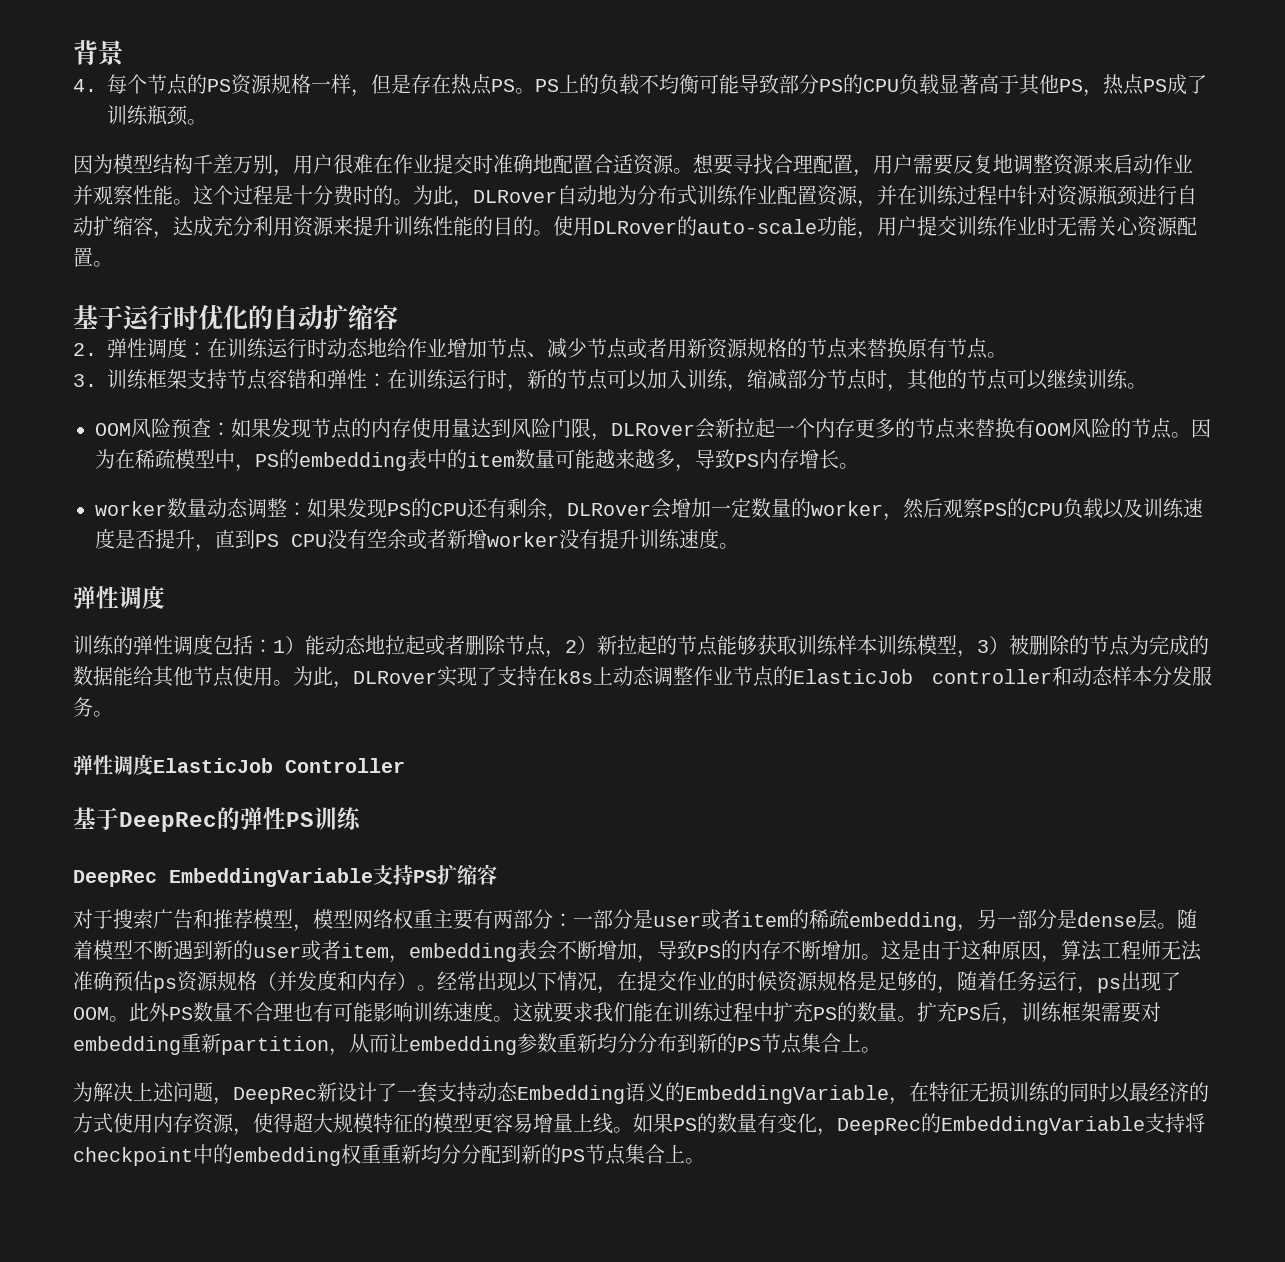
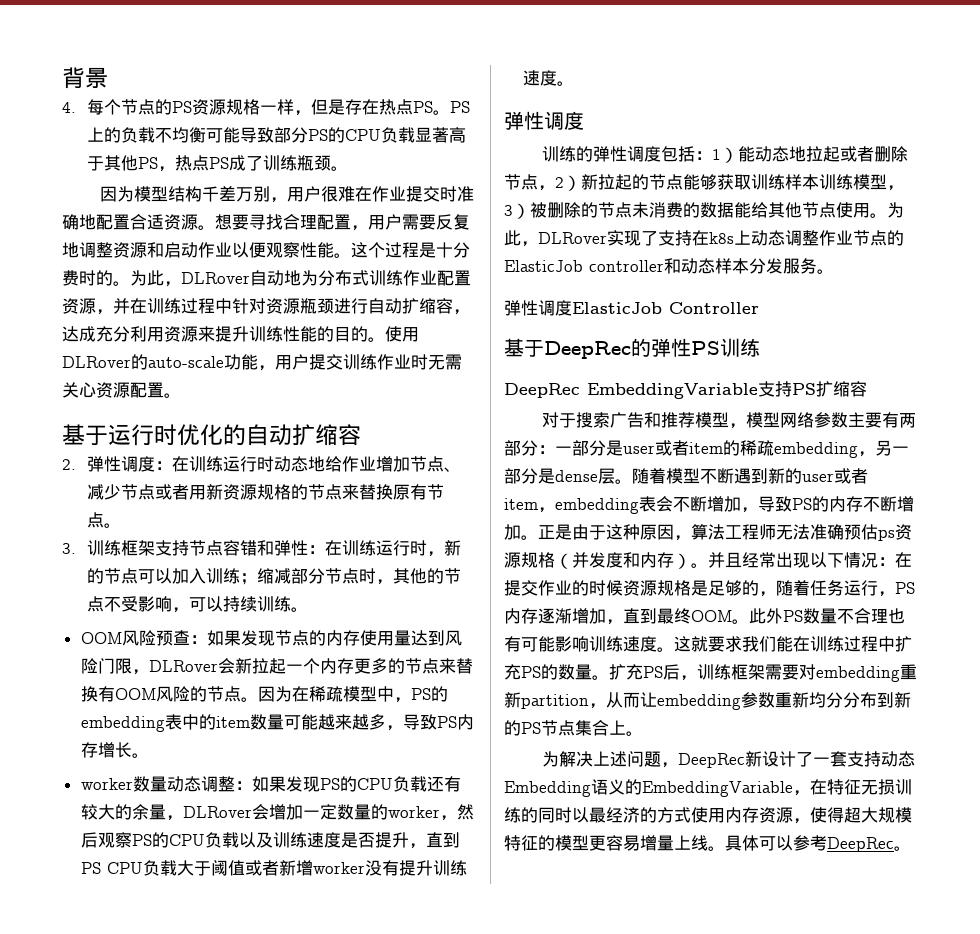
[1093,154,1113,174] 来 -> [147,242,164,258] 和
[73,185,93,205] 并 -> [232,242,266,258] 以便
[727,384,747,392] ， -> [240,573,258,585] ；
[1007,369,1067,390] 可以继 -> [104,596,241,613] 不受影响，可以持
[467,498,547,518] 还有剩余 -> [392,776,461,792] [80,804,166,820] 负载还有较大的余量
[327,529,407,549] 没有空余 -> [142,860,245,876] 负载大于阈值
[1129,635,1189,656] 为完成 -> [632,202,683,218] 未消费
[393,909,433,929] 权重 -> [814,412,849,428] 参数
[881,940,901,960] 这 -> [538,525,555,539] 正
(437, 988) none -> [708,552,742,568] 并且
[597,986,617,994] ， -> [878,557,895,566] ：
[1097,971,1181,993] ps出现了 -> [895,582,915,594] [504,608,691,625] PS内存逐渐增加，直到最终
[633,1113,1205,1136] [73,1144,685,1166] 如果PS的数量有变化，DeepRec的EmbeddingVariable支持将checkpoint中的embedding权重重新均分分配到新的PS节点集合上 -> [725,835,894,852] 具体可以参考DeepRec

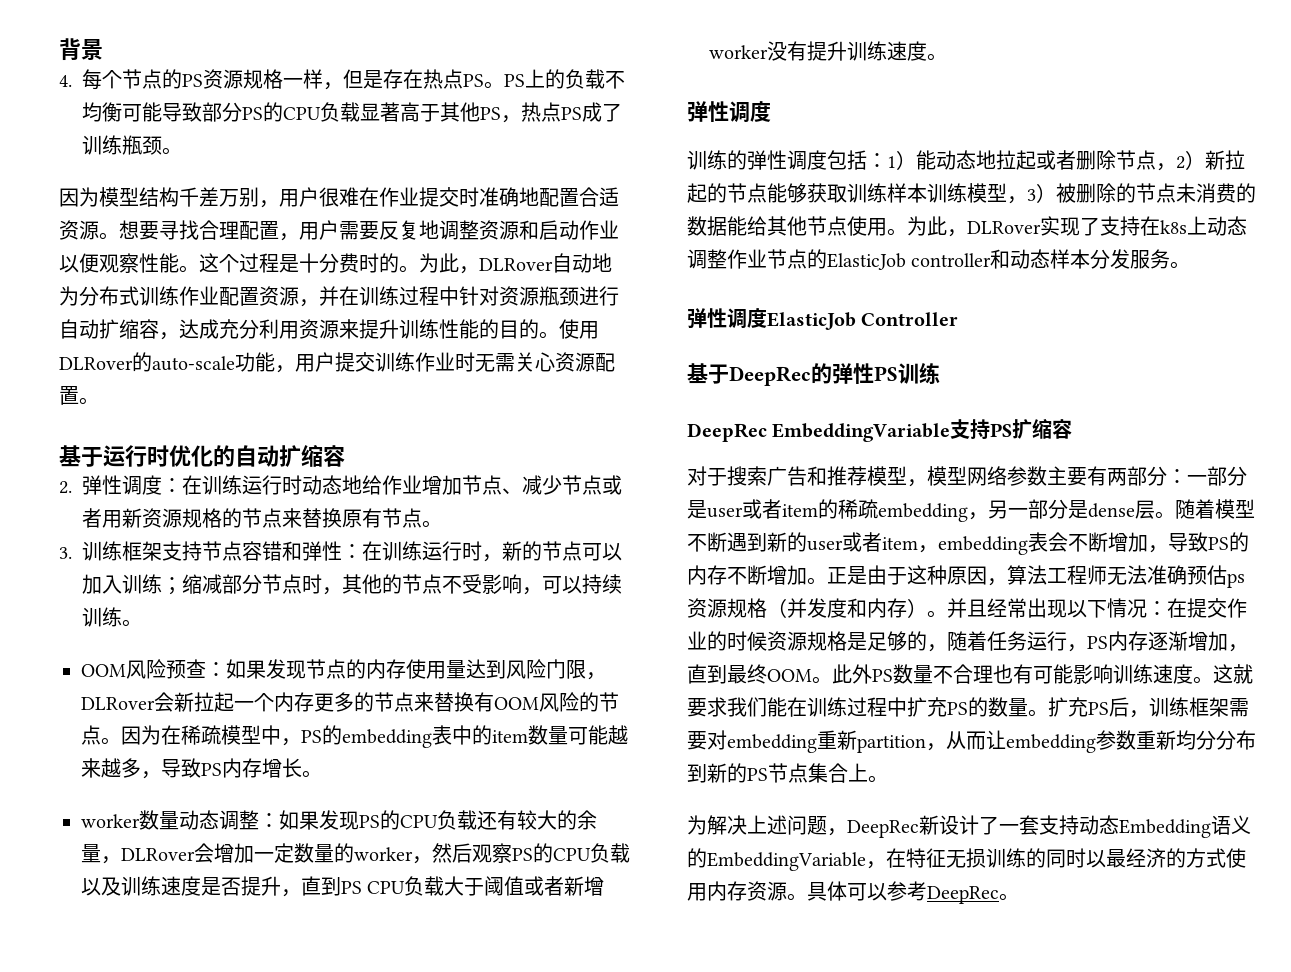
[793,807,912,824] [504,835,708,851] ，使得超大规模特征的模型更容易增量上线 -> (787, 891) none

